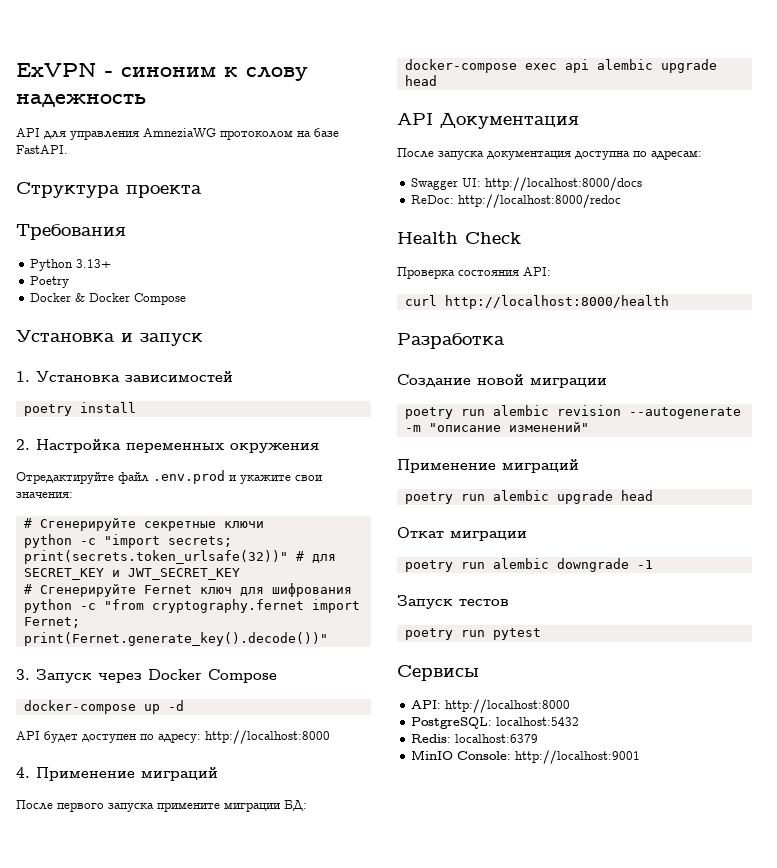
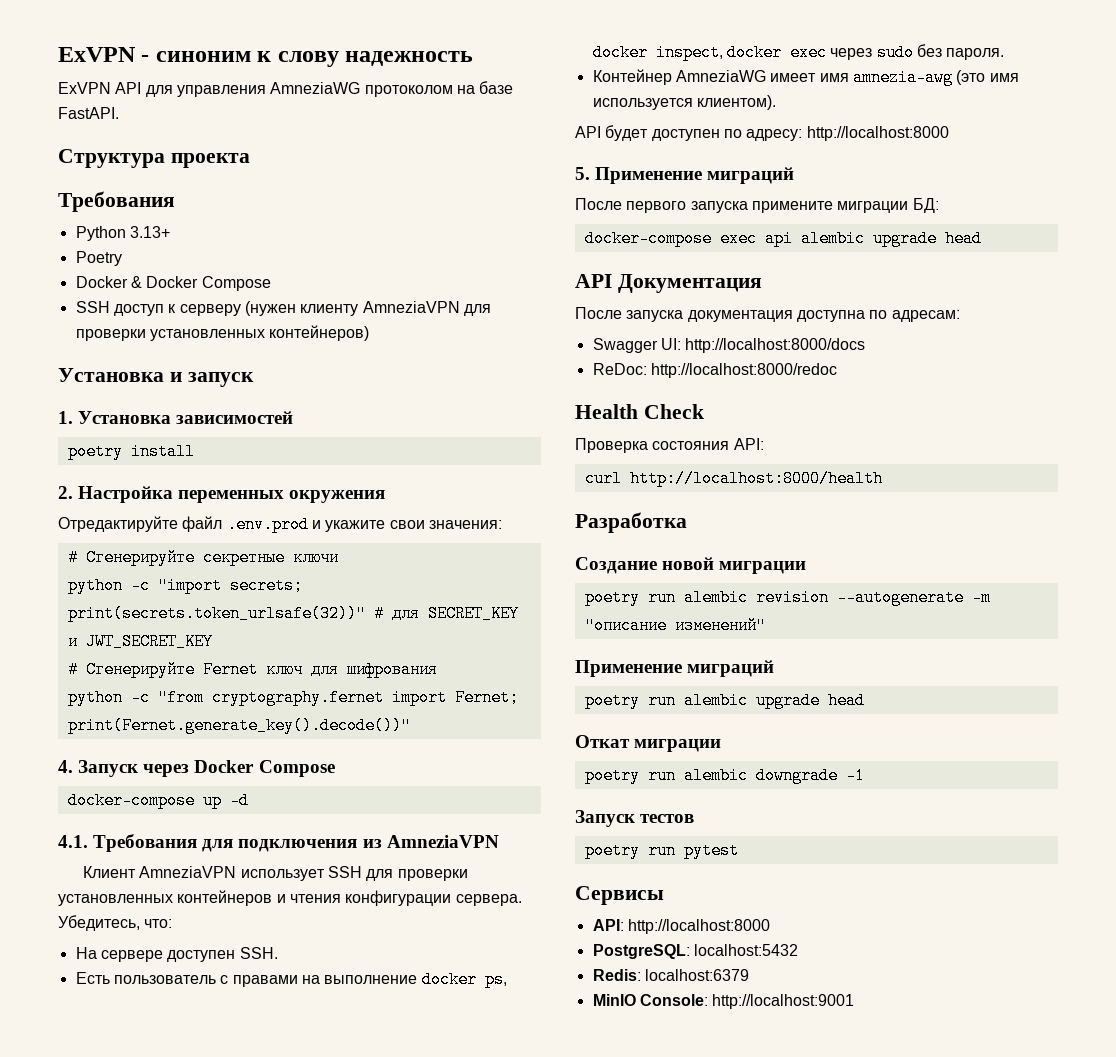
(146, 100) none -> [58,82,111,94] ExVPN
(187, 299) none -> [75,301,491,316] [75,325,370,341] // SSH доступ к серверу (нужен клиенту AmneziaVPN для проверки установленных контейнеров)
[16,669,30,680] 3. -> [58,760,73,773] 4.
(184, 705) none -> [58,834,499,852] [83,866,468,881] [58,890,522,906] [58,915,173,931] [75,947,278,962] [75,971,507,988] [592,44,1005,61] [592,69,1019,86] [592,95,776,110] // 4.1. Требования для подключения из AmneziaVPN // Клиент AmneziaVPN использует SSH для проверки установленных контейнеров и чтения конфигурации сервера. Убедитесь, что: // На сервере доступен SSH. // Есть пользователь с правами на выполнение docker ps, docker inspect, docker exec через sudo без пароля. // Контейнер AmneziaWG имеет имя amnezia-awg (это имя используется клиентом).
[16,767,30,778] 4. -> [575,167,590,180] 5.

